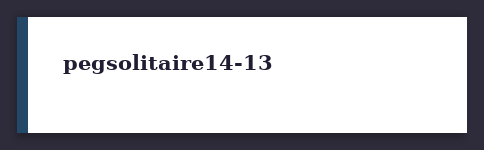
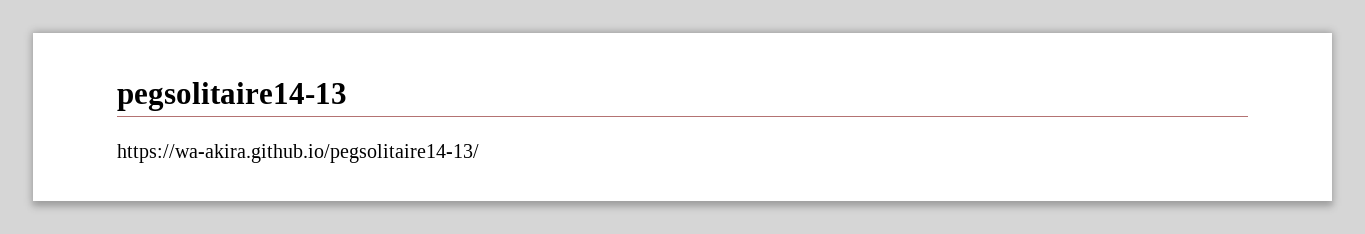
(273, 64) none -> [117,144,479,163] // https://wa-akira.github.io/pegsolitaire14-13/

